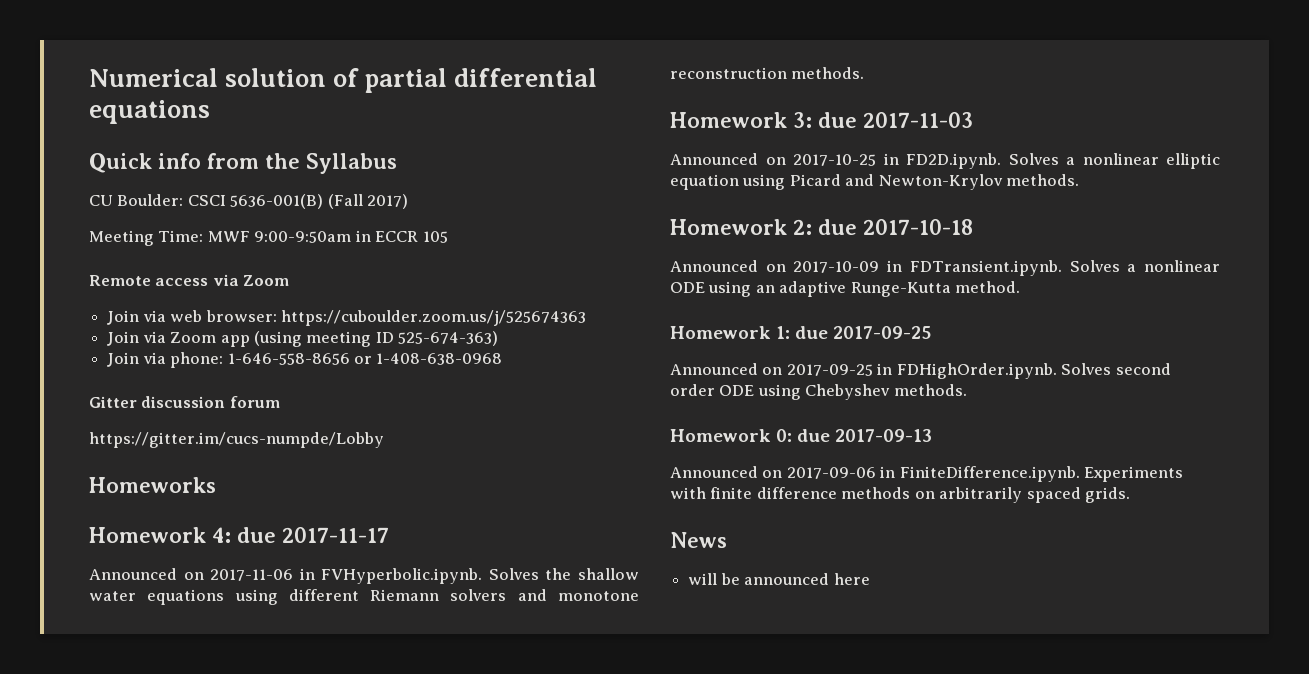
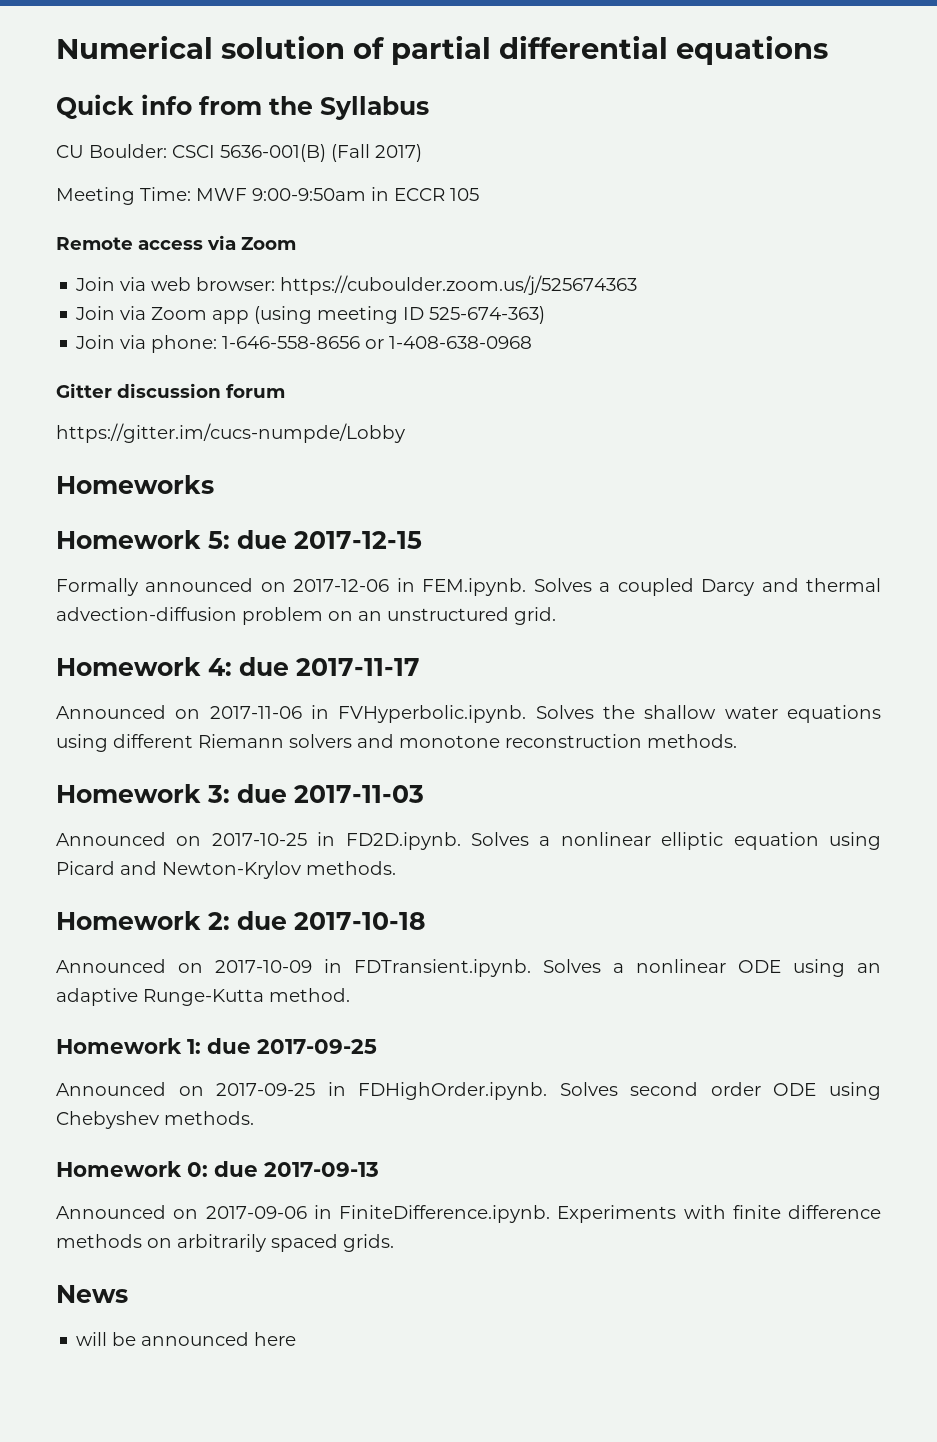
(216, 485) none -> [56,530,422,549] [56,578,882,596] [56,607,556,625] // Homework 5: due 2017-12-15 // Formally announced on 2017-12-06 in FEM.ipynb. Solves a coupled Darcy and thermal advection-diffusion problem on an unstructured grid.

